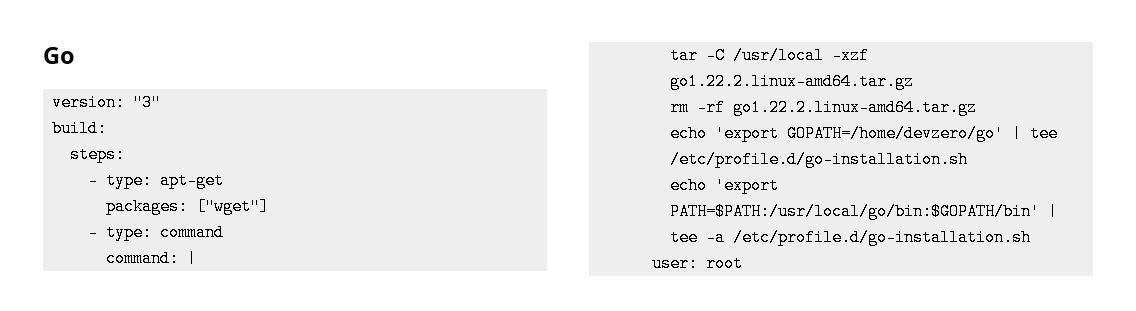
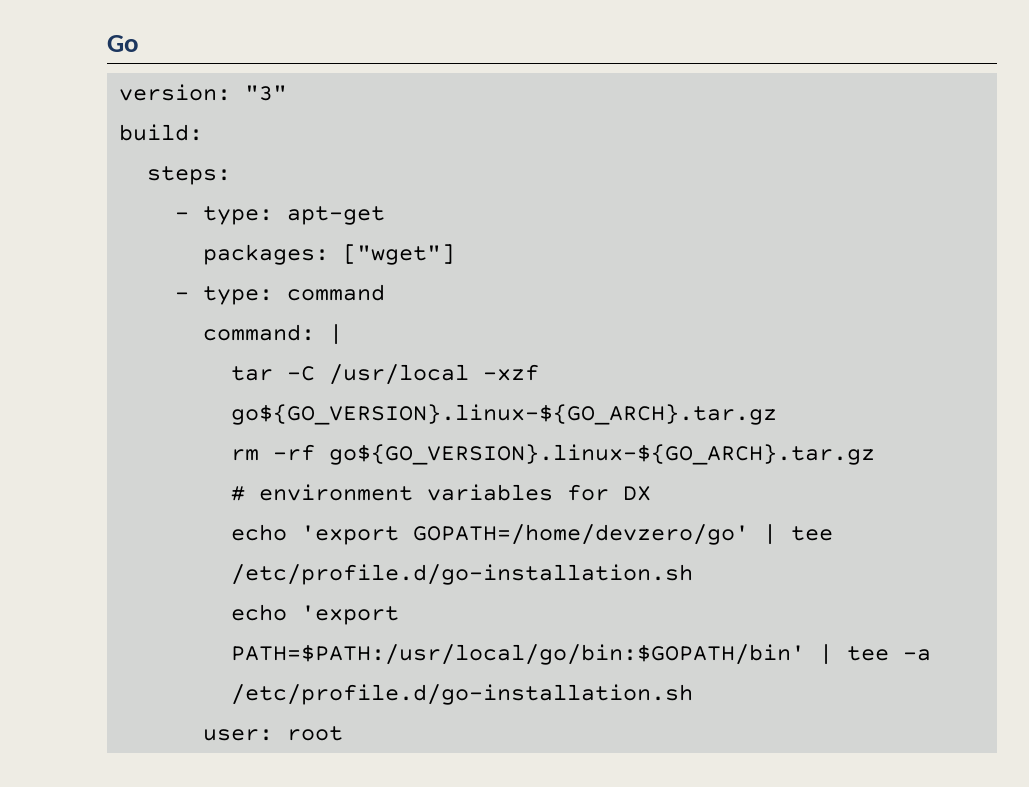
[670,73,914,90] go1.22.2.linux-amd64.tar.gz -> [231,404,778,425] go${GO_VERSION}.linux-${GO_ARCH}.tar.gz
[733,99,977,116] go1.22.2.linux-amd64.tar.gz -> [329,444,876,465] [231,484,652,501] go${GO_VERSION}.linux-${GO_ARCH}.tar.gz // # environment variables for DX

